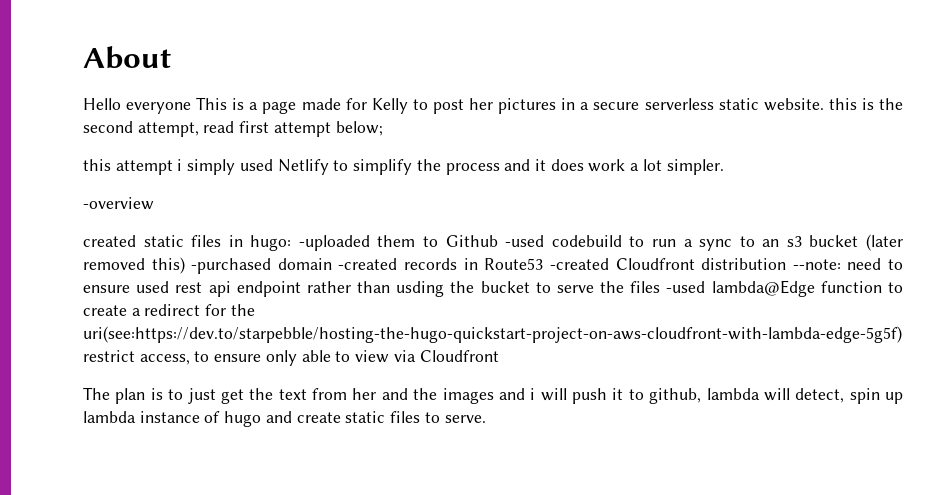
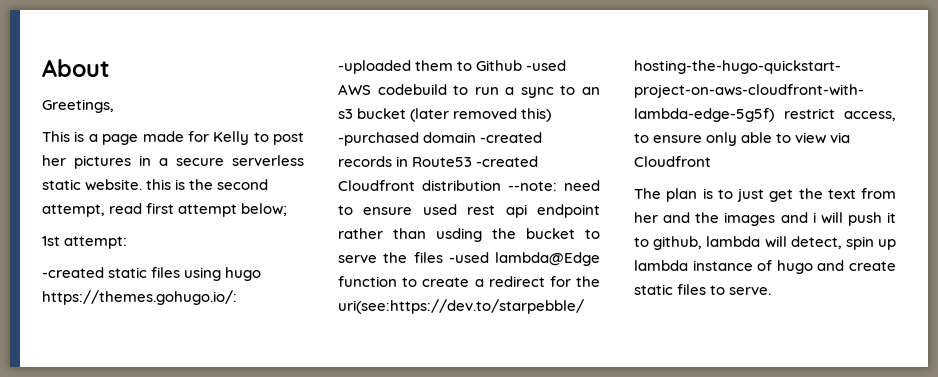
[83,98,192,114] Hello everyone -> [42,99,114,113] Greetings, //
[83,159,724,175] [83,197,154,210] [83,235,292,251] this attempt i simply used Netlify to simplify the process and it does work a lot simpler. // -overview // created static files in hugo: -> [42,236,128,249] [42,267,262,281] [42,290,237,305] 1st attempt: // -created static files using hugo https://themes.gohugo.io/:
(545, 241) none -> [338,84,371,95] AWS

